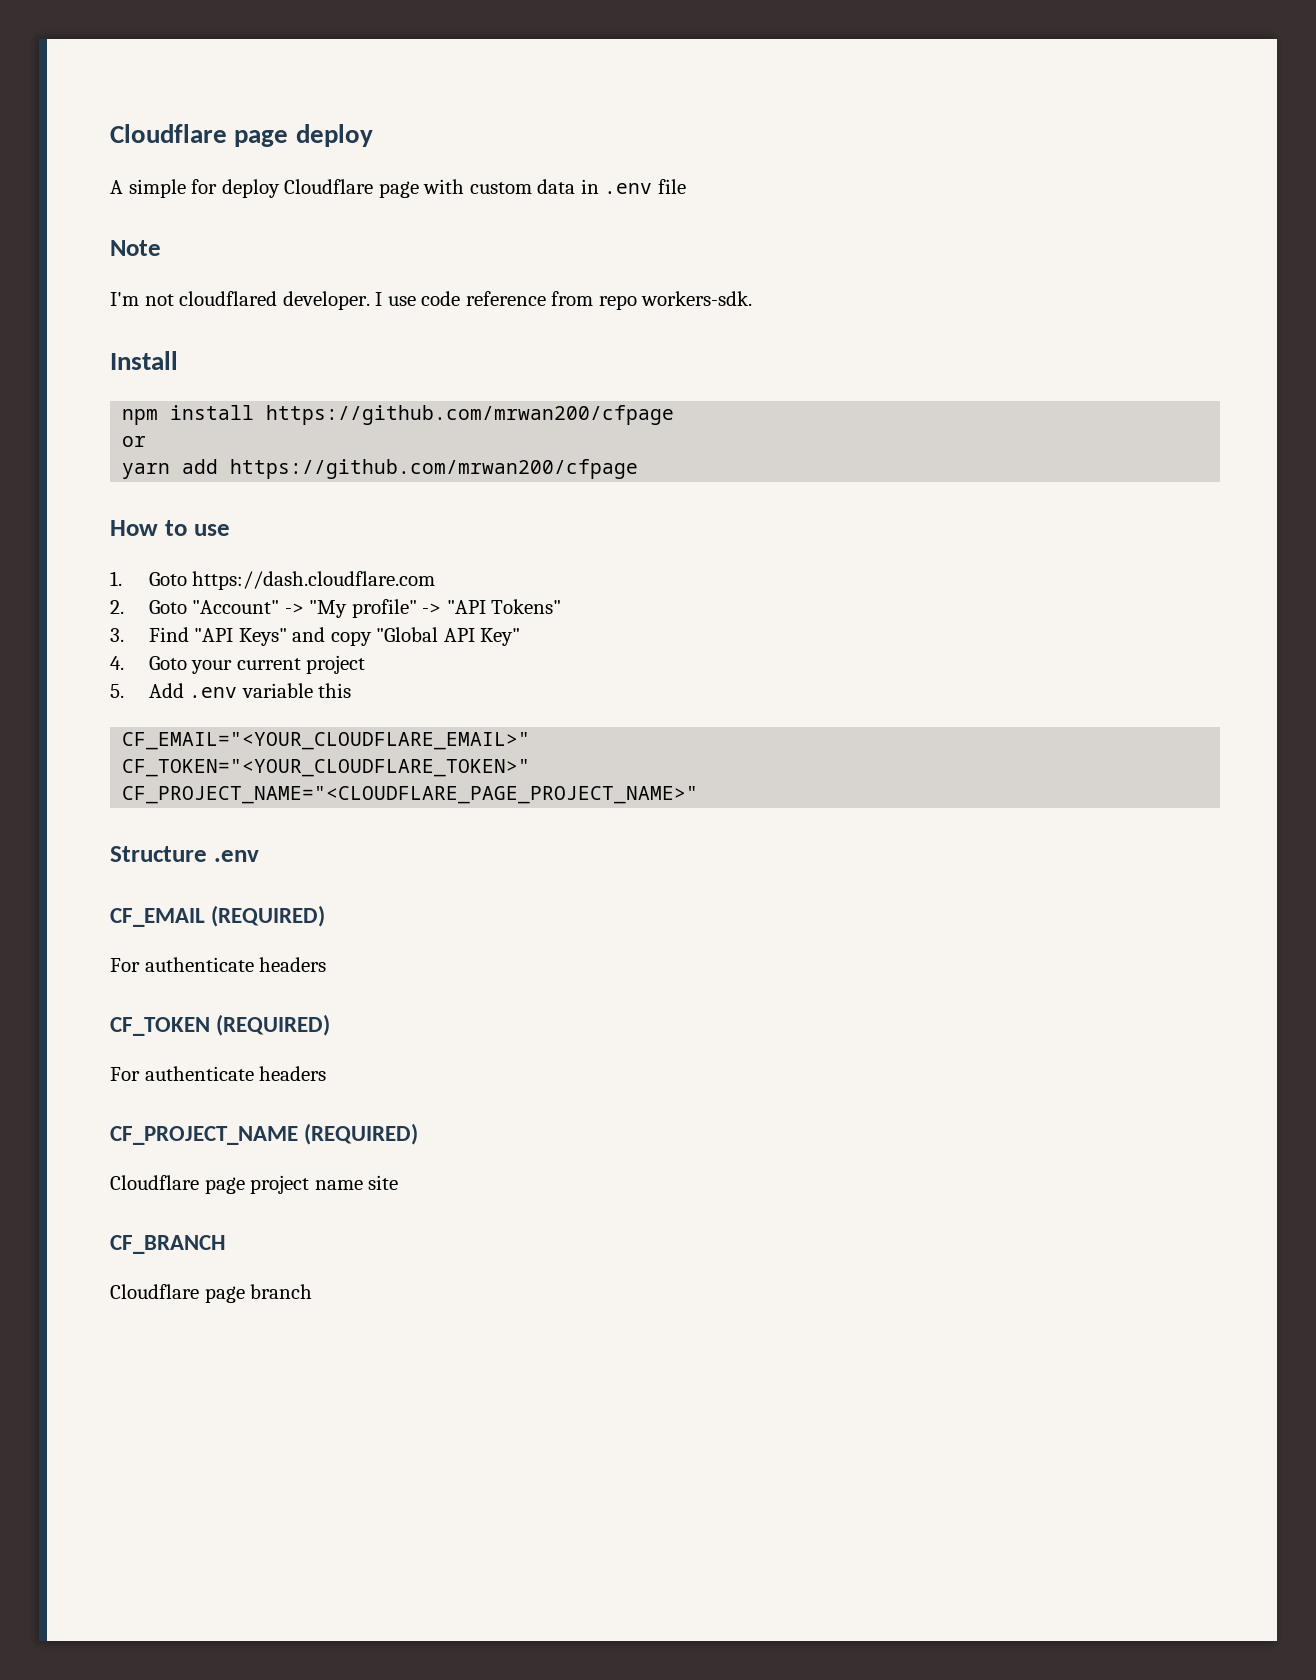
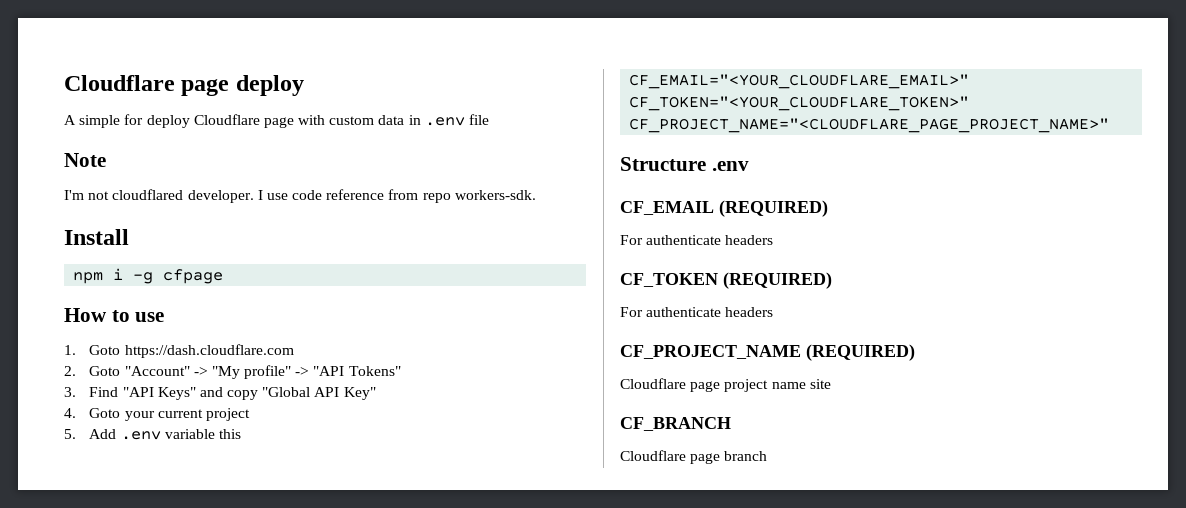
[170,405,675,425] [122,436,147,447] [122,459,639,479] install https://github.com/mrwan200/cfpage // or // yarn add https://github.com/mrwan200/cfpage -> [113,268,224,284] i -g cfpage

